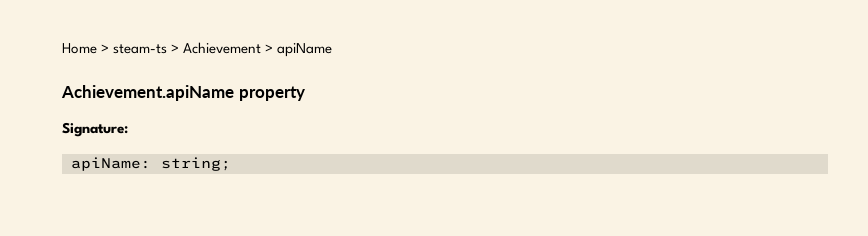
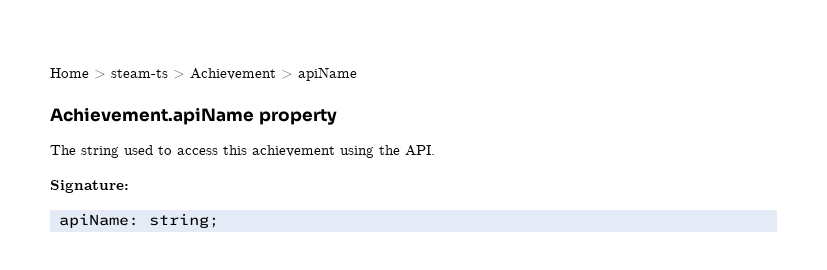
(305, 93) none -> [50,145,435,158] // The string used to access this achievement using the API.

